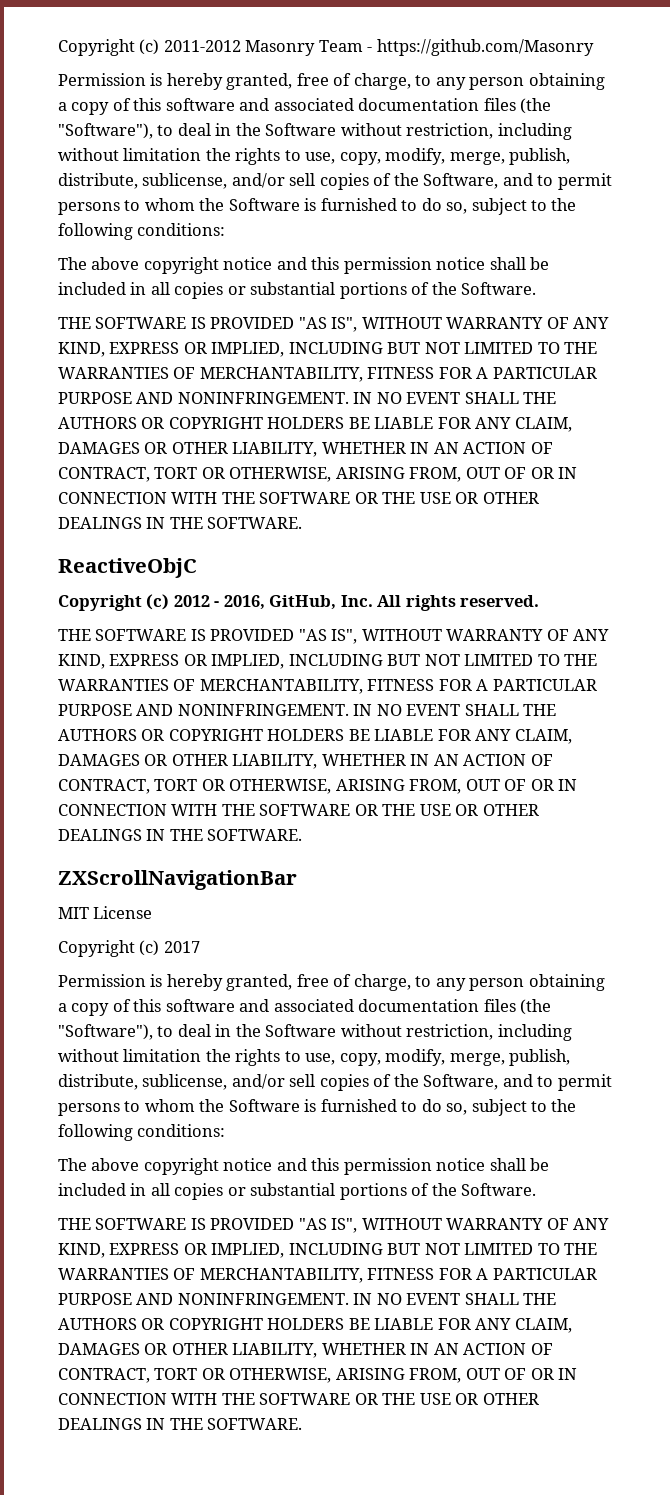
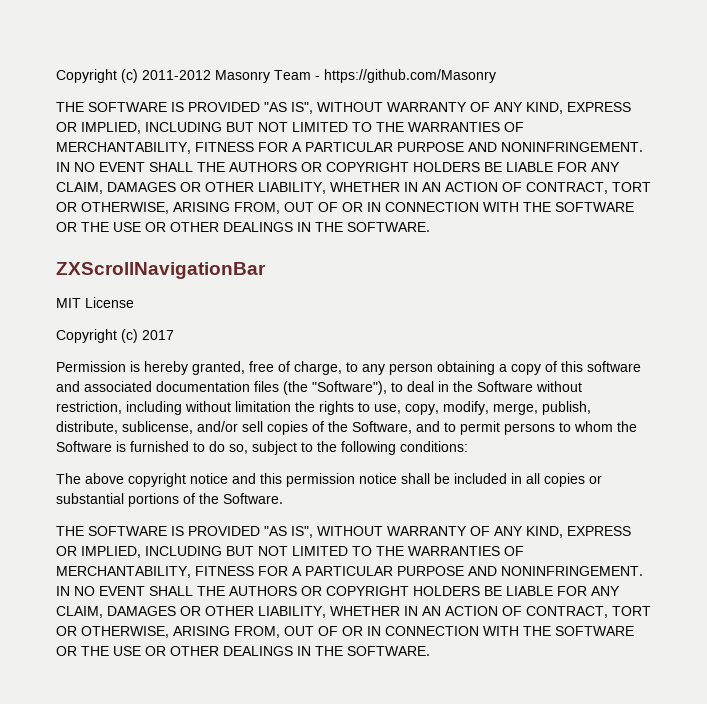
[58,73,605,90] [58,98,552,115] [58,123,572,140] [58,148,571,165] [58,173,612,190] [58,198,577,215] [58,223,226,240] [58,257,550,274] [58,282,537,299] [58,317,610,332] [58,342,598,357] [58,367,597,382] [58,392,557,404] [58,417,572,432] [58,442,553,457] [58,467,578,482] [58,492,539,504] [58,517,303,529] [58,558,197,578] [58,594,540,611] // Permission is hereby granted, free of charge, to any person obtaining a copy of this software and associated documentation files (the "Software"), to deal in the Software without restriction, including without limitation the rights to use, copy, modify, merge, publish, distribute, sublicense, and/or sell copies of the Software, and to permit persons to whom the Software is furnished to do so, subject to the following conditions: // The above copyright notice and this permission notice shall be included in all copies or substantial portions of the Software. // THE SOFTWARE IS PROVIDED "AS IS", WITHOUT WARRANTY OF ANY KIND, EXPRESS OR IMPLIED, INCLUDING BUT NOT LIMITED TO THE WARRANTIES OF MERCHANTABILITY, FITNESS FOR A PARTICULAR PURPOSE AND NONINFRINGEMENT. IN NO EVENT SHALL THE AUTHORS OR COPYRIGHT HOLDERS BE LIABLE FOR ANY CLAIM, DAMAGES OR OTHER LIABILITY, WHETHER IN AN ACTION OF CONTRACT, TORT OR OTHERWISE, ARISING FROM, OUT OF OR IN CONNECTION WITH THE SOFTWARE OR THE USE OR OTHER DEALINGS IN THE SOFTWARE. // ReactiveObjC // Copyright (c) 2012 - 2016, GitHub, Inc. All rights reserved. -> (496, 76) none

